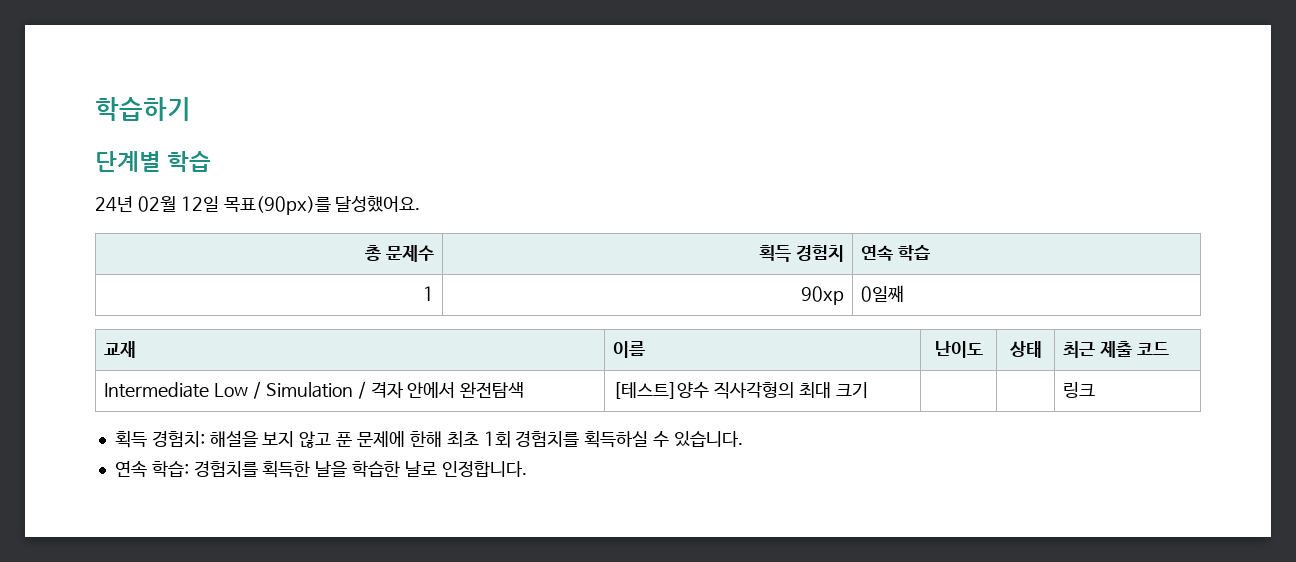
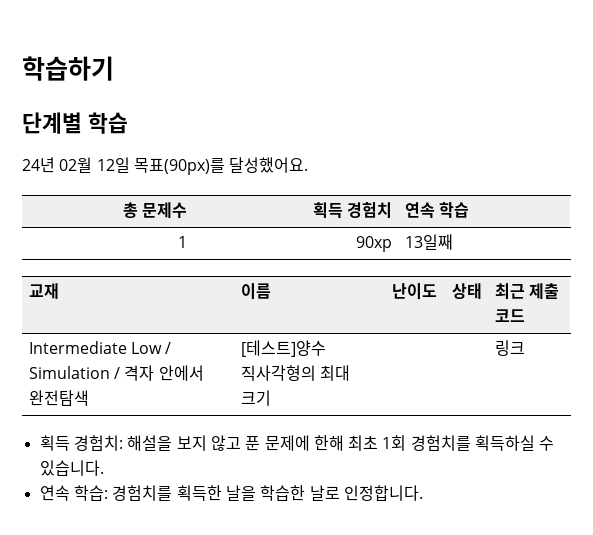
[861,285,905,302] 0일째 -> [404,234,453,250] 13일째

